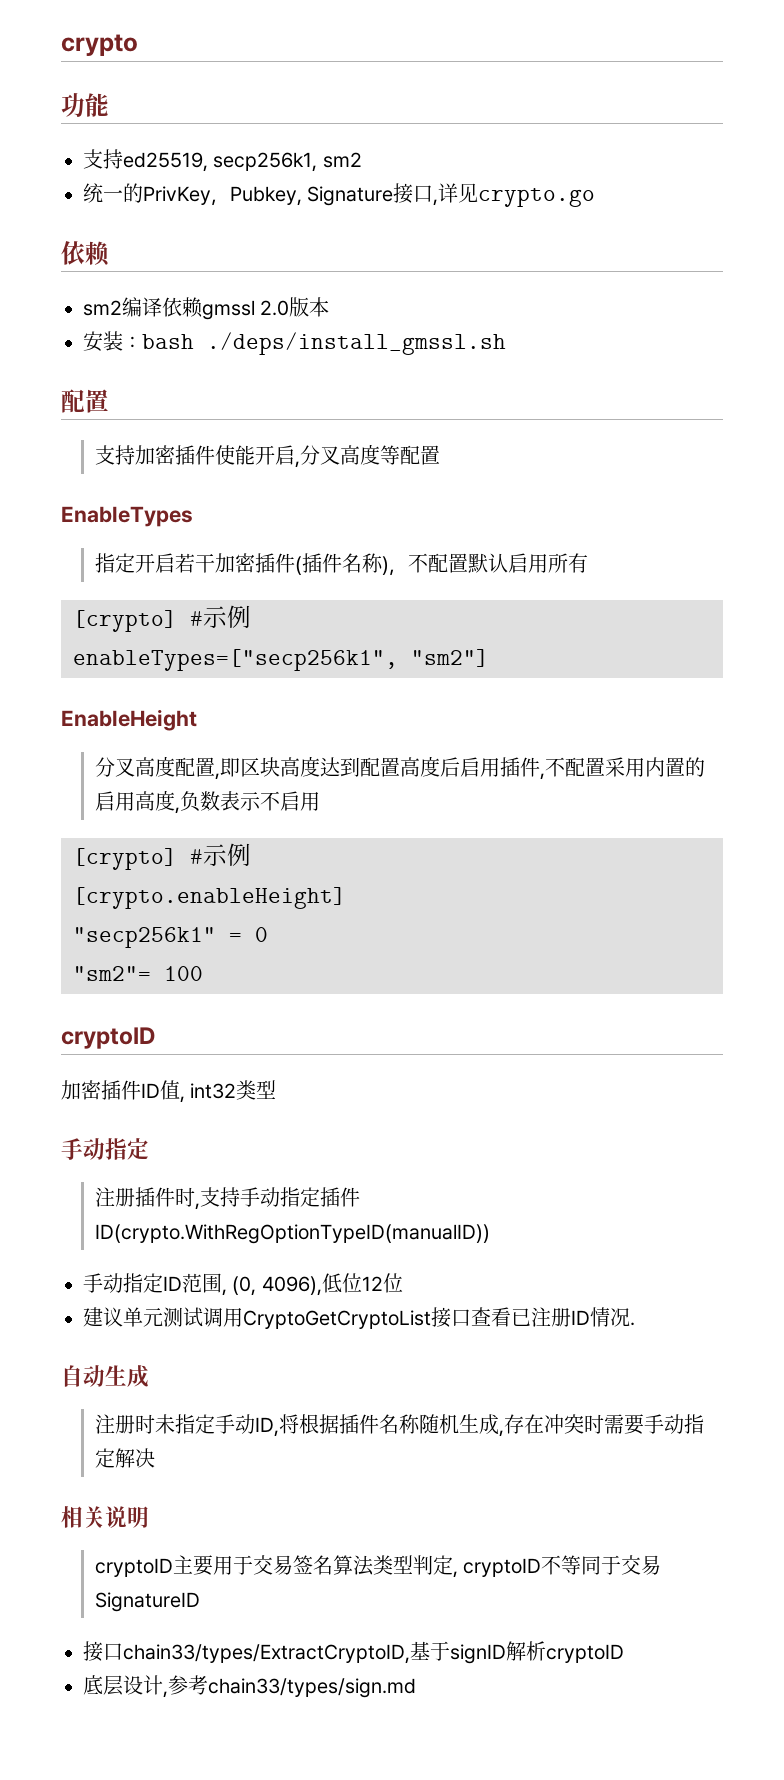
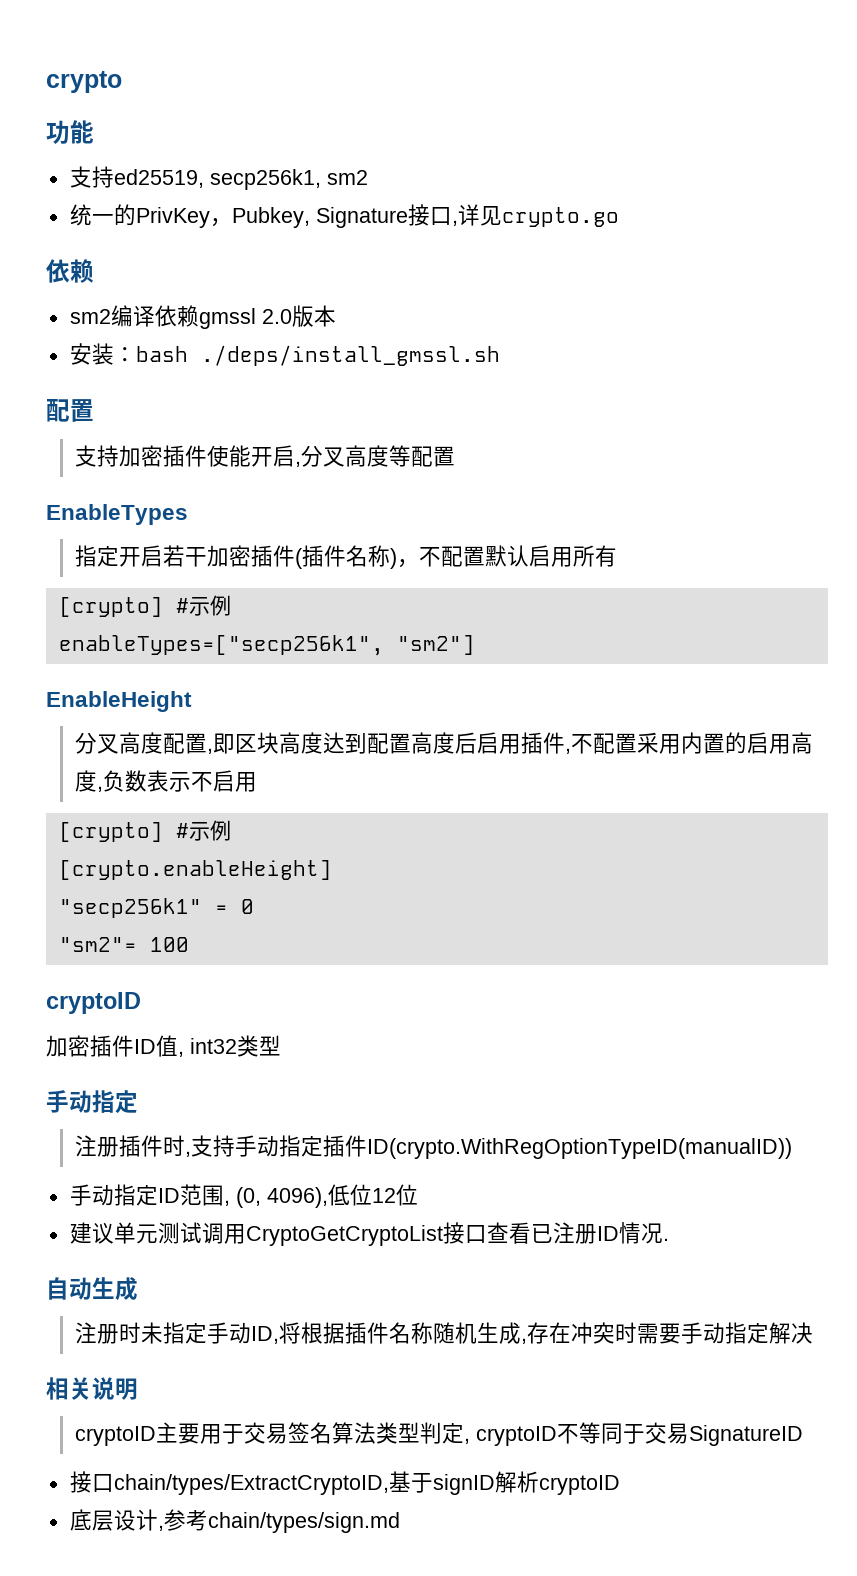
[123,1644,410,1664] chain33/types/ExtractCryptoID, -> [113,1474,389,1495] chain/types/ExtractCryptoID,
[208,1678,416,1698] chain33/types/sign.md -> [207,1512,400,1533] chain/types/sign.md

